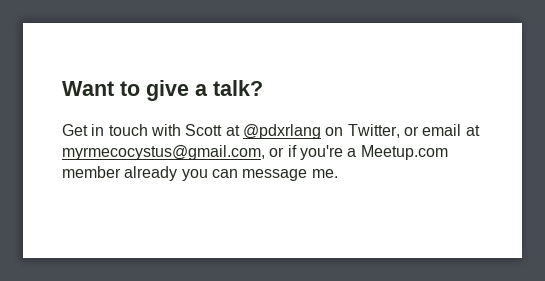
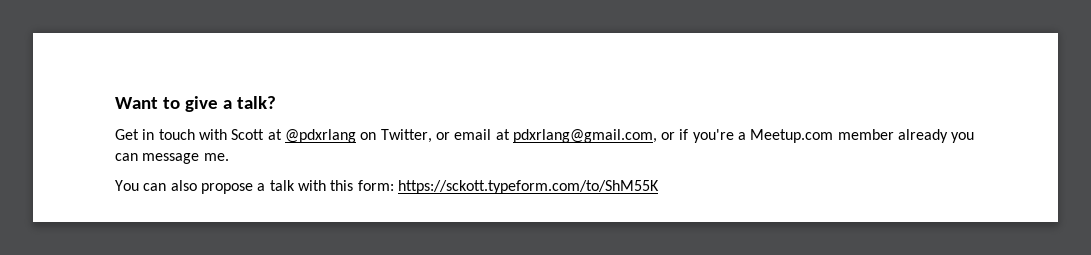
[62,145,265,160] myrmecocystus@gmail.com, -> [512,129,657,143] pdxrlang@gmail.com,
(338, 173) none -> [115,180,659,194] // You can also propose a talk with this form: https://sckott.typeform.com/to/ShM55K

